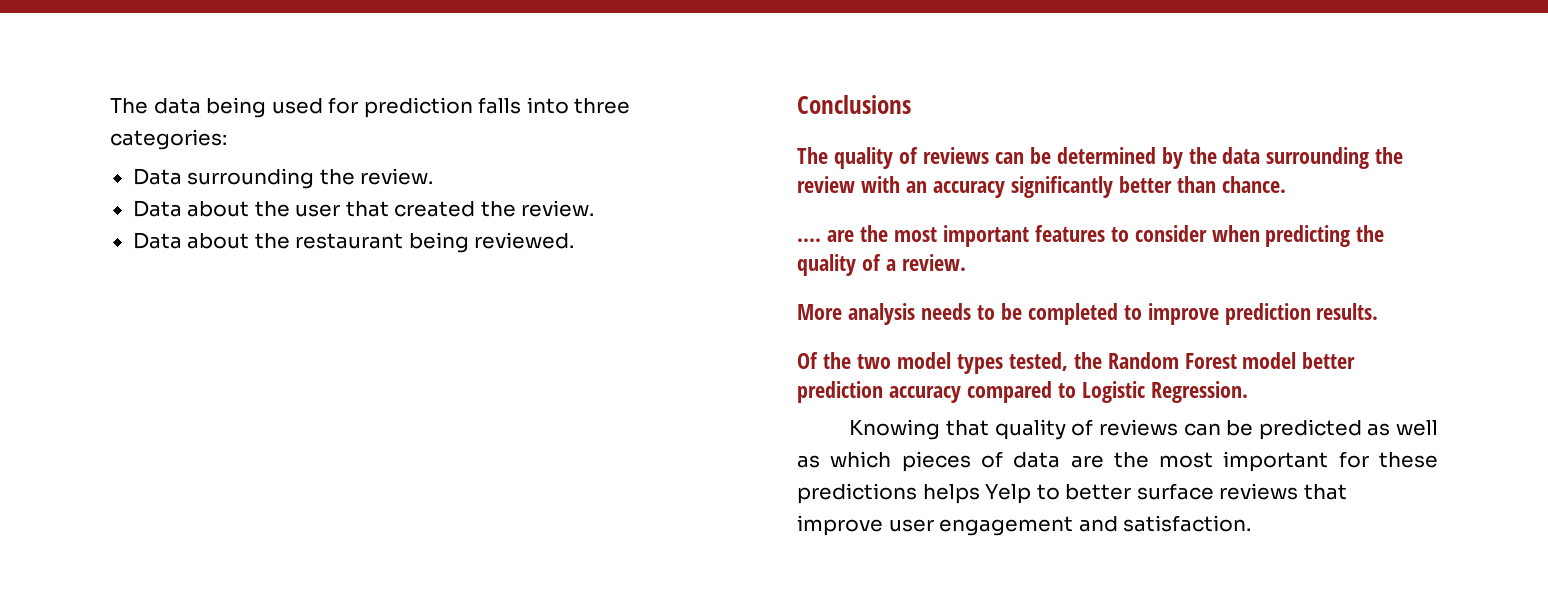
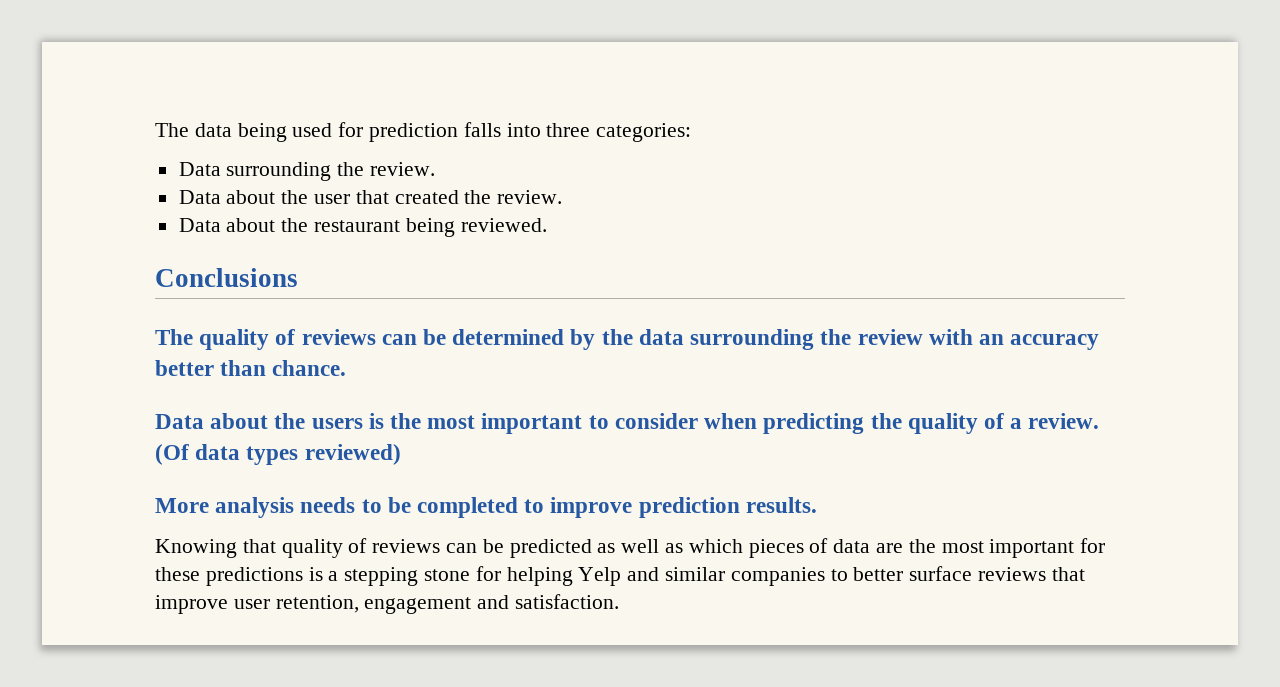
[1010,176,1113,198] significantly -> (1100, 342) none
[797,225,1105,247] .... are the most important features -> [155,413,583,434] Data about the users is the most important
(966, 262) none -> [155,444,401,465] (Of data types reviewed)
[797,352,1356,374] [797,381,1248,403] // Of the two model types tested, the Random Forest model better prediction accuracy compared to Logistic Regression. -> (817, 505) none
[922,484,1032,504] helps Yelp -> [308,566,825,586] is a stepping stone for helping Yelp and similar companies
(934, 525) none -> [275,595,359,613] retention,

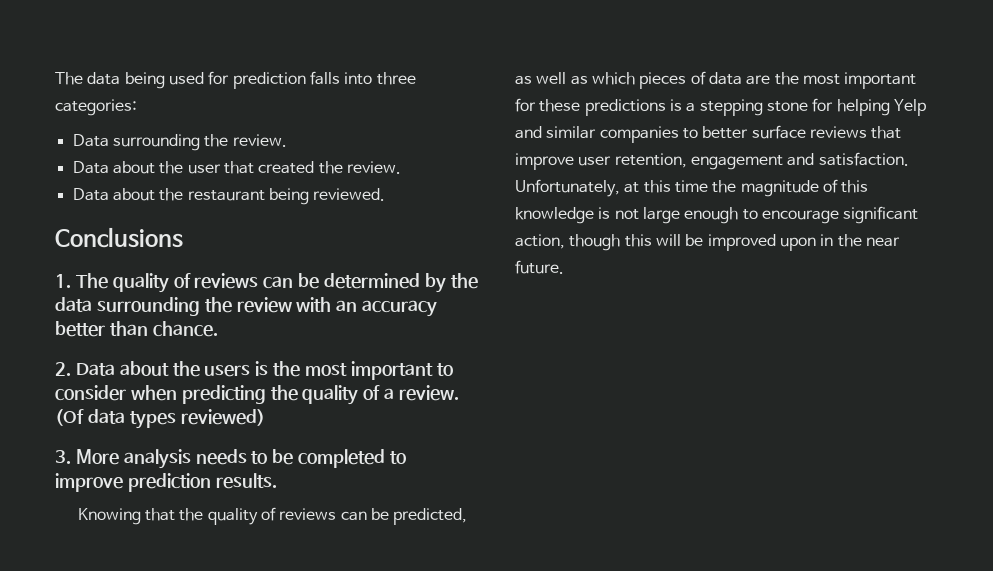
(298, 277) none -> [55,274,71,288] 1.
(347, 368) none -> [55,362,71,376] 2.
(401, 454) none -> [55,450,71,464] 3.
[281,538,592,558] quality of reviews can be predicted -> [179,507,468,525] the quality of reviews can be predicted,
(620, 601) none -> [515,179,869,197] [515,206,919,224] [515,234,900,251] [515,260,564,274] Unfortunately, at this time the magnitude of this knowledge is not large enough to encourage significant action, though this will be improved upon in the near future.

